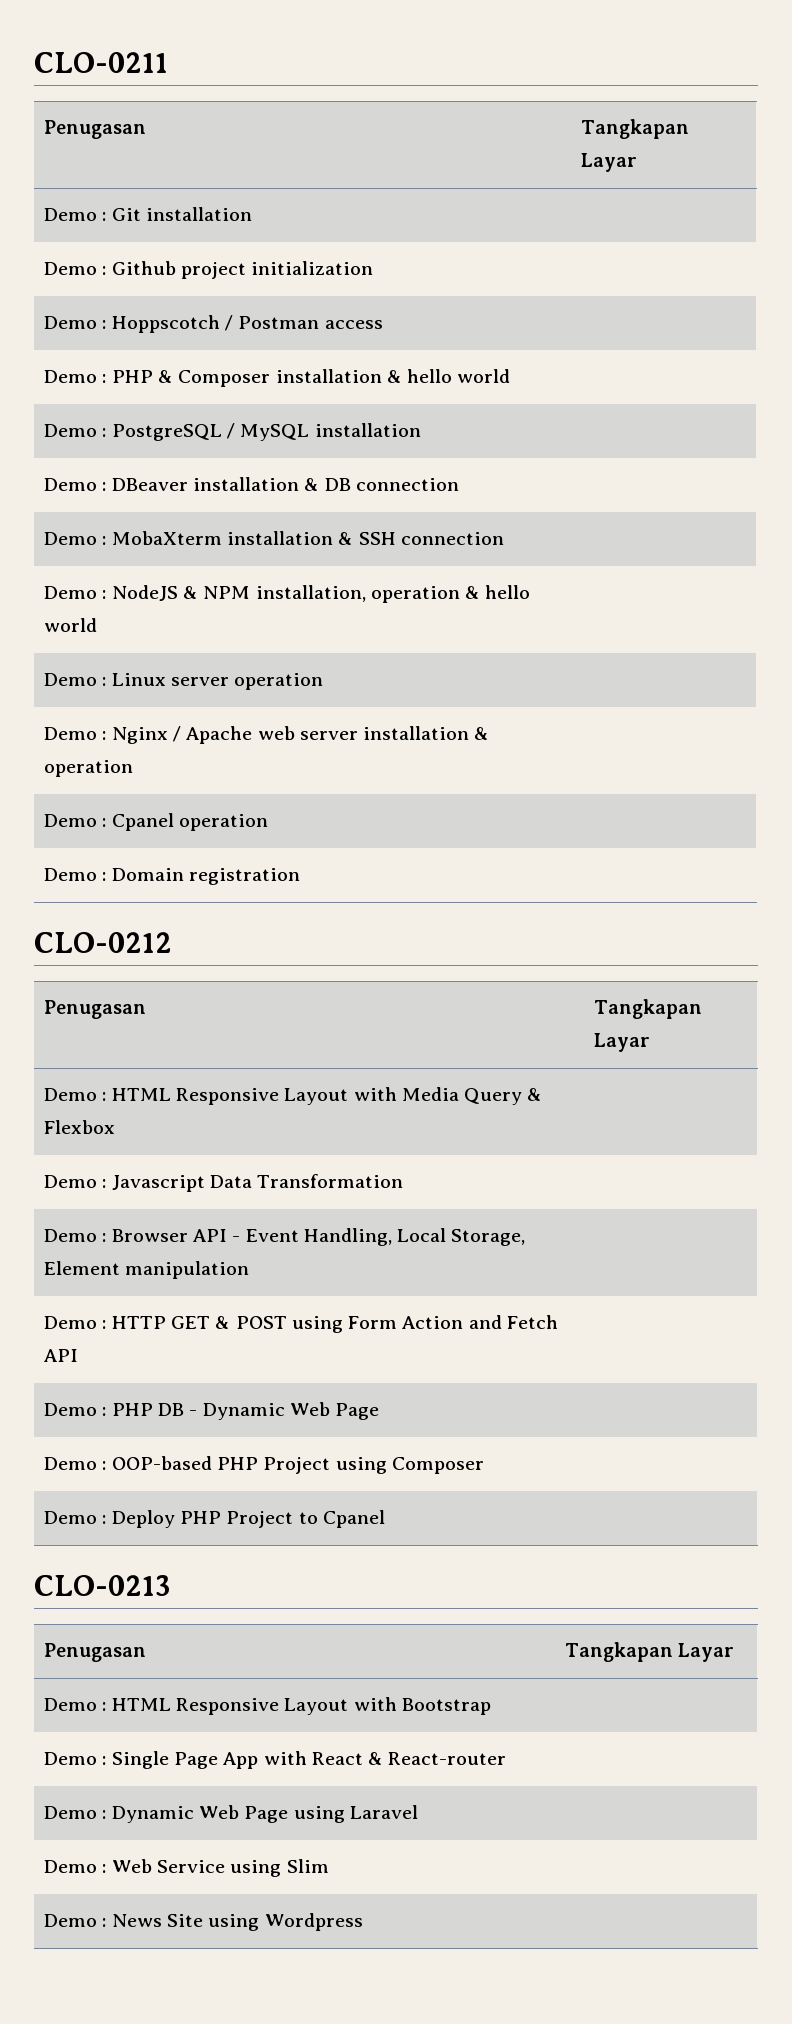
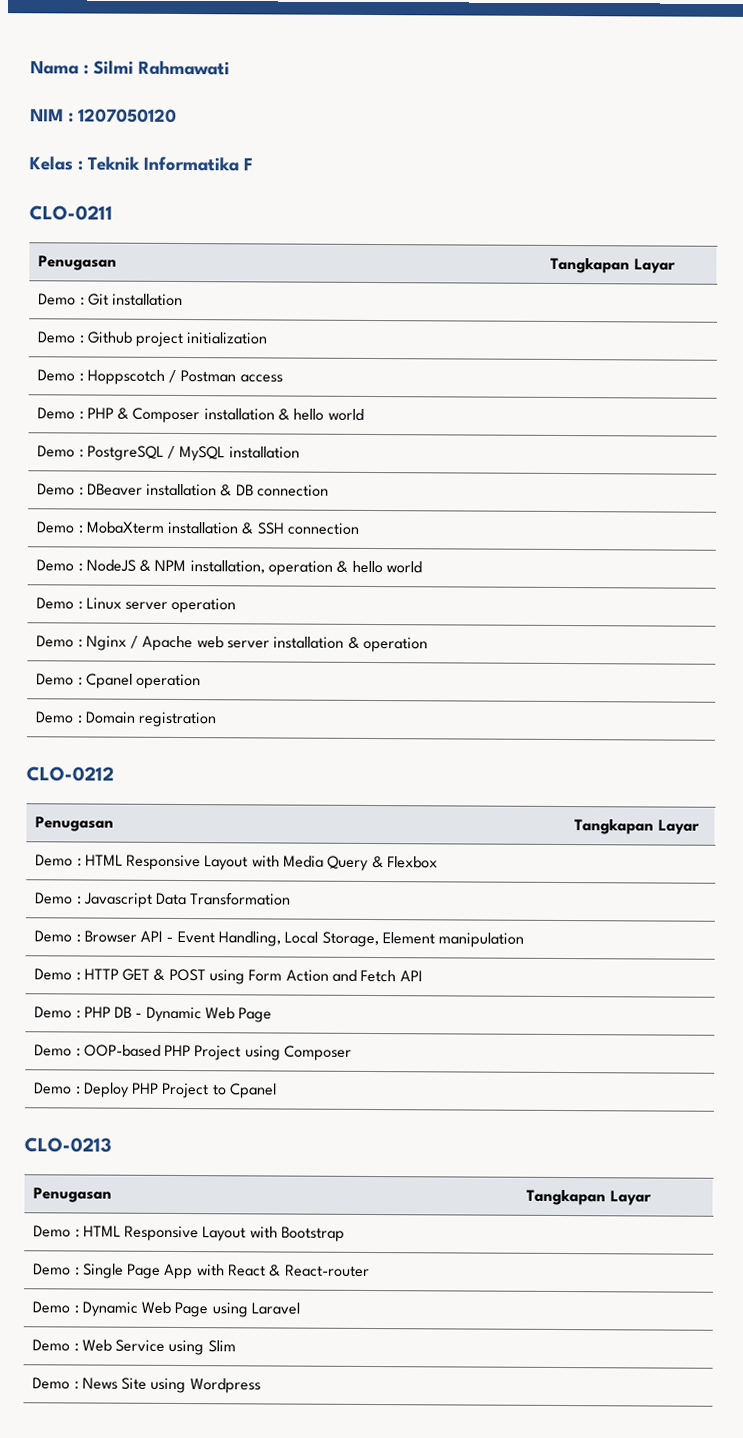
(34, 62) none -> [30,60,230,76] [30,108,177,123] [29,156,253,172] Nama : Silmi Rahmawati // NIM : 1207050120 // Kelas : Teknik Informatika F //

